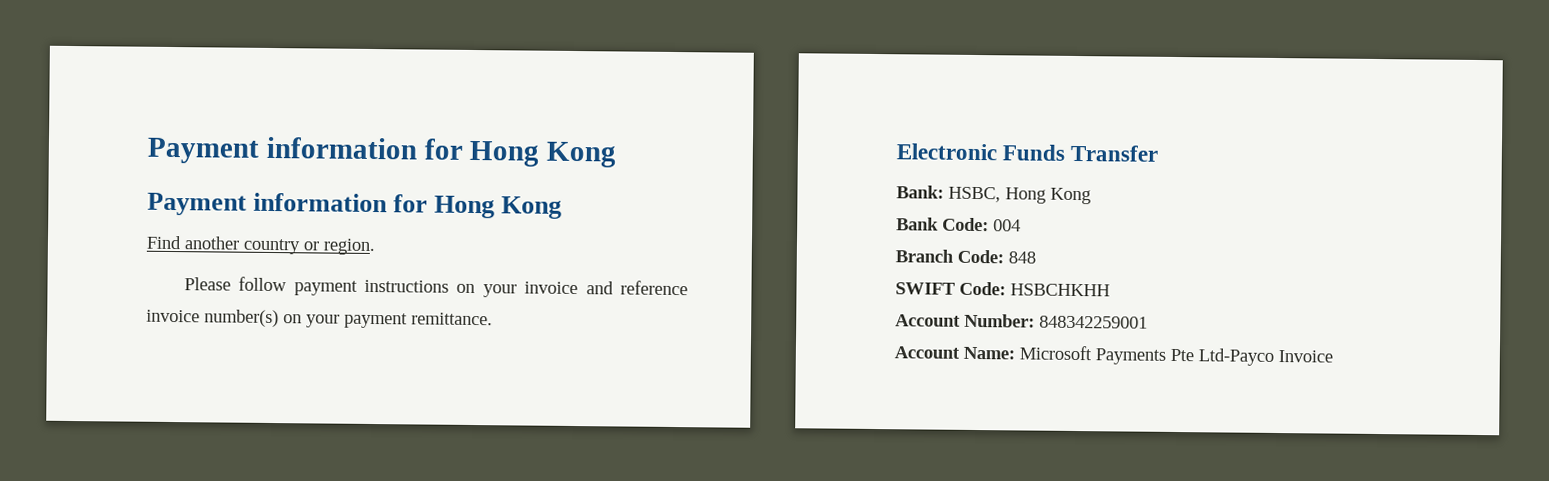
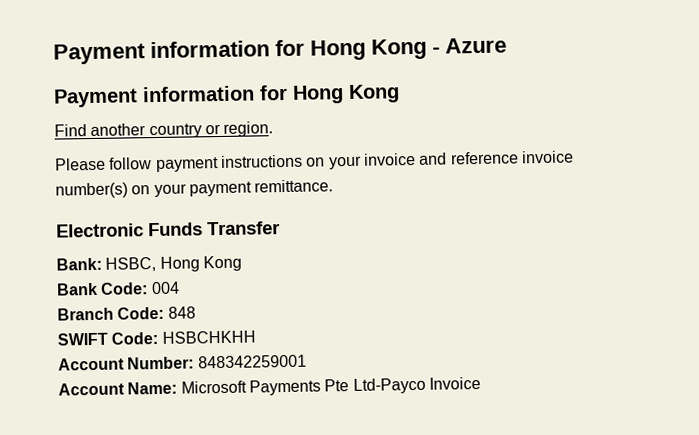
[147,136,617,168] Payment information for Hong Kong -> [53,37,507,65] Payment information for Hong Kong - Azure

